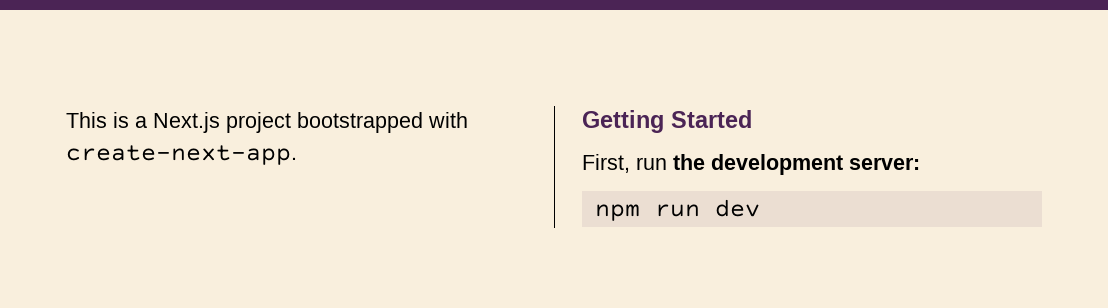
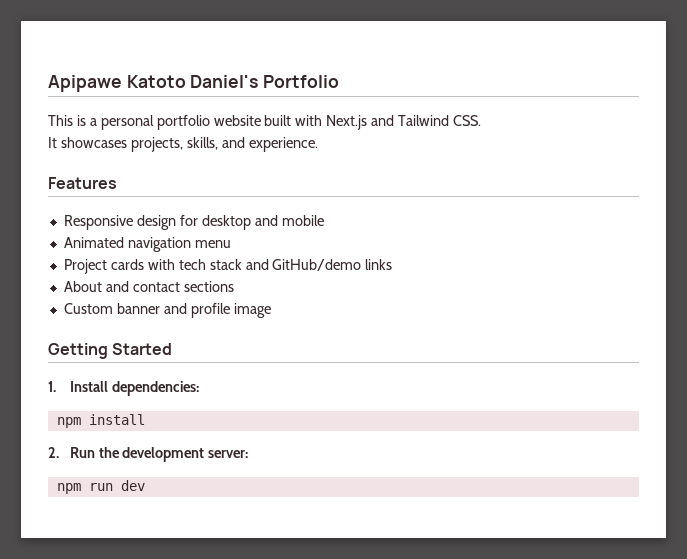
[66,112,468,133] [66,145,297,165] [582,110,752,133] [582,154,667,173] This is a Next.js project bootstrapped with create-next-app. // Getting Started // First, run -> [48,75,340,92] [48,115,482,130] [48,137,318,152] [48,177,117,189] [63,215,324,230] [63,237,231,252] [63,259,393,274] [63,281,234,292] [63,303,271,318] [48,343,173,359] [48,381,199,396] [56,414,145,428] [48,447,95,458] Apipawe Katoto Daniel's Portfolio // This is a personal portfolio website built with Next.js and Tailwind CSS. // It showcases projects, skills, and experience. // Features // Responsive design for desktop and mobile // Animated navigation menu // Project cards with tech stack and GitHub/demo links // About and contact sections // Custom banner and profile image // Getting Started // 1. Install dependencies: // npm install // 2. Run

